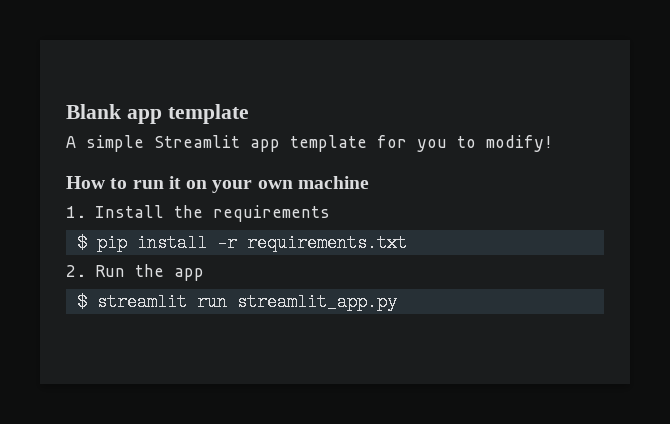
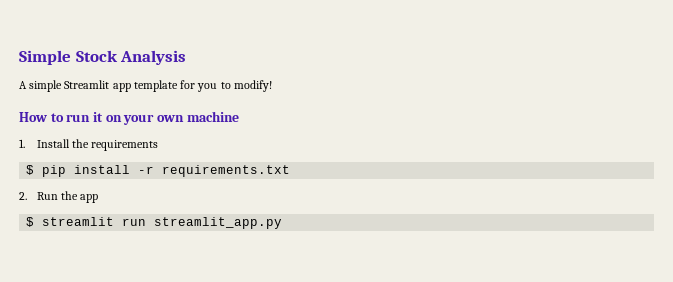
[66,104,249,124] Blank app template -> [19,50,187,65] Simple Stock Analysis

